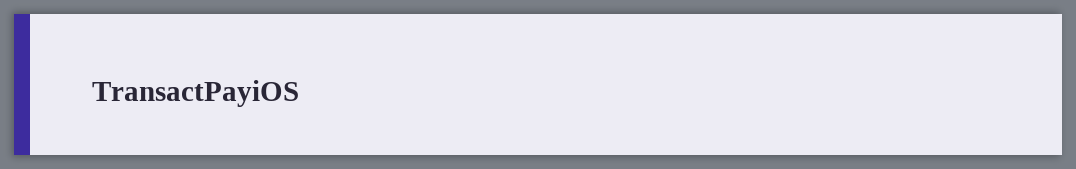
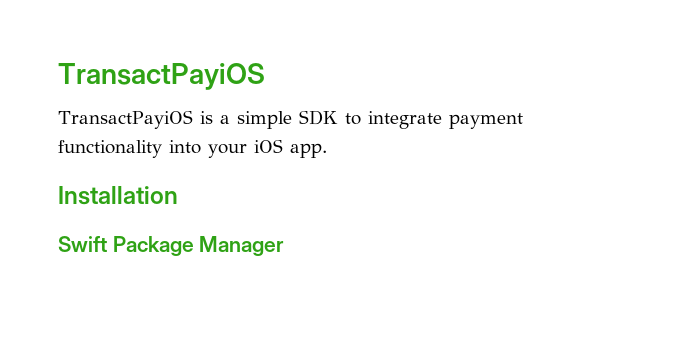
[92,80,299,107] TransactPayiOS -> [58,63,265,90] [58,110,523,129] [58,139,327,158] [58,186,178,205] [58,236,285,256] TransactPayiOS // TransactPayiOS is a simple SDK to integrate payment functionality into your iOS app. // Installation // Swift Package Manager

